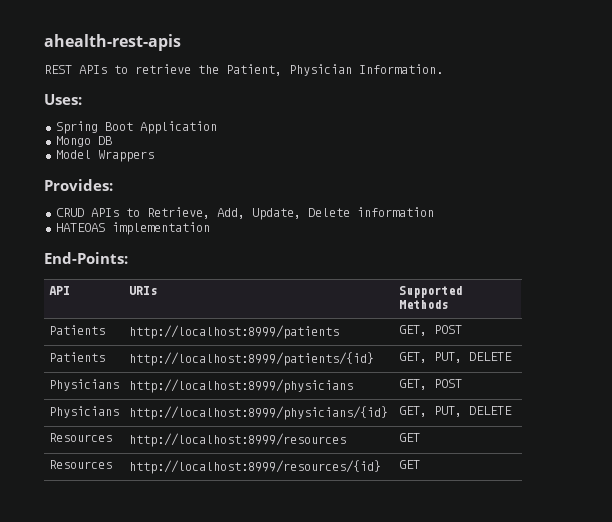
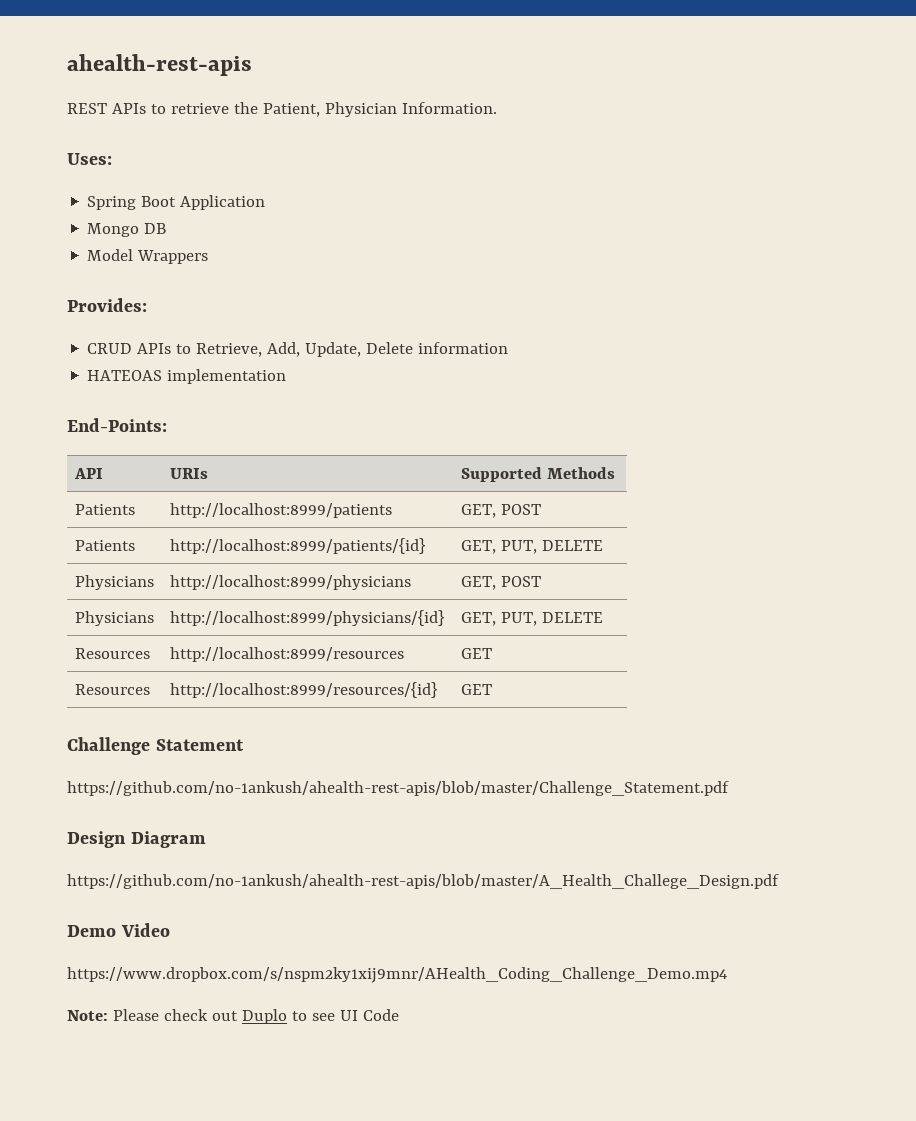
(420, 464) none -> [67,737,244,755] [67,781,729,796] [67,831,206,848] [67,874,779,889] [67,923,170,937] [67,967,727,983] [67,1009,399,1024] // Challenge Statement // https://github.com/no-1ankush/ahealth-rest-apis/blob/master/Challenge_Statement.pdf // Design Diagram // https://github.com/no-1ankush/ahealth-rest-apis/blob/master/A_Health_Challege_Design.pdf // Demo Video // https://www.dropbox.com/s/nspm2ky1xij9mnr/AHealth_Coding_Challenge_Demo.mp4 // Note: Please check out Duplo to see UI Code

